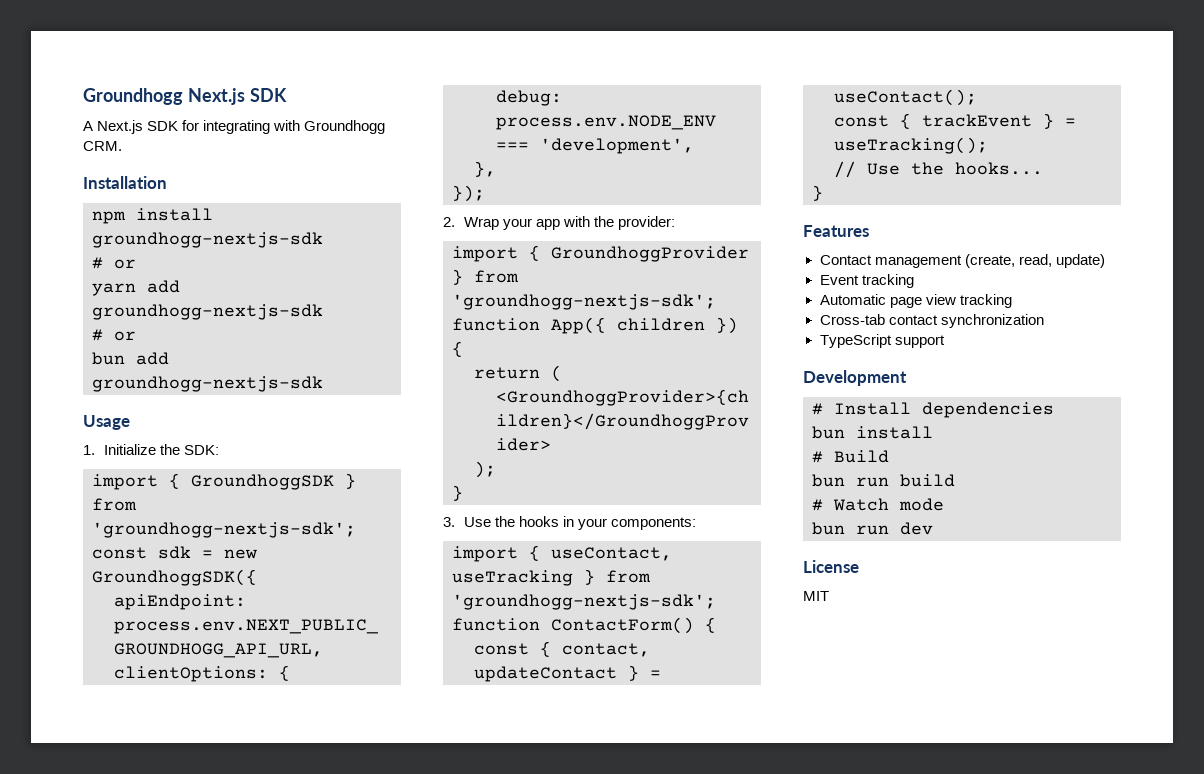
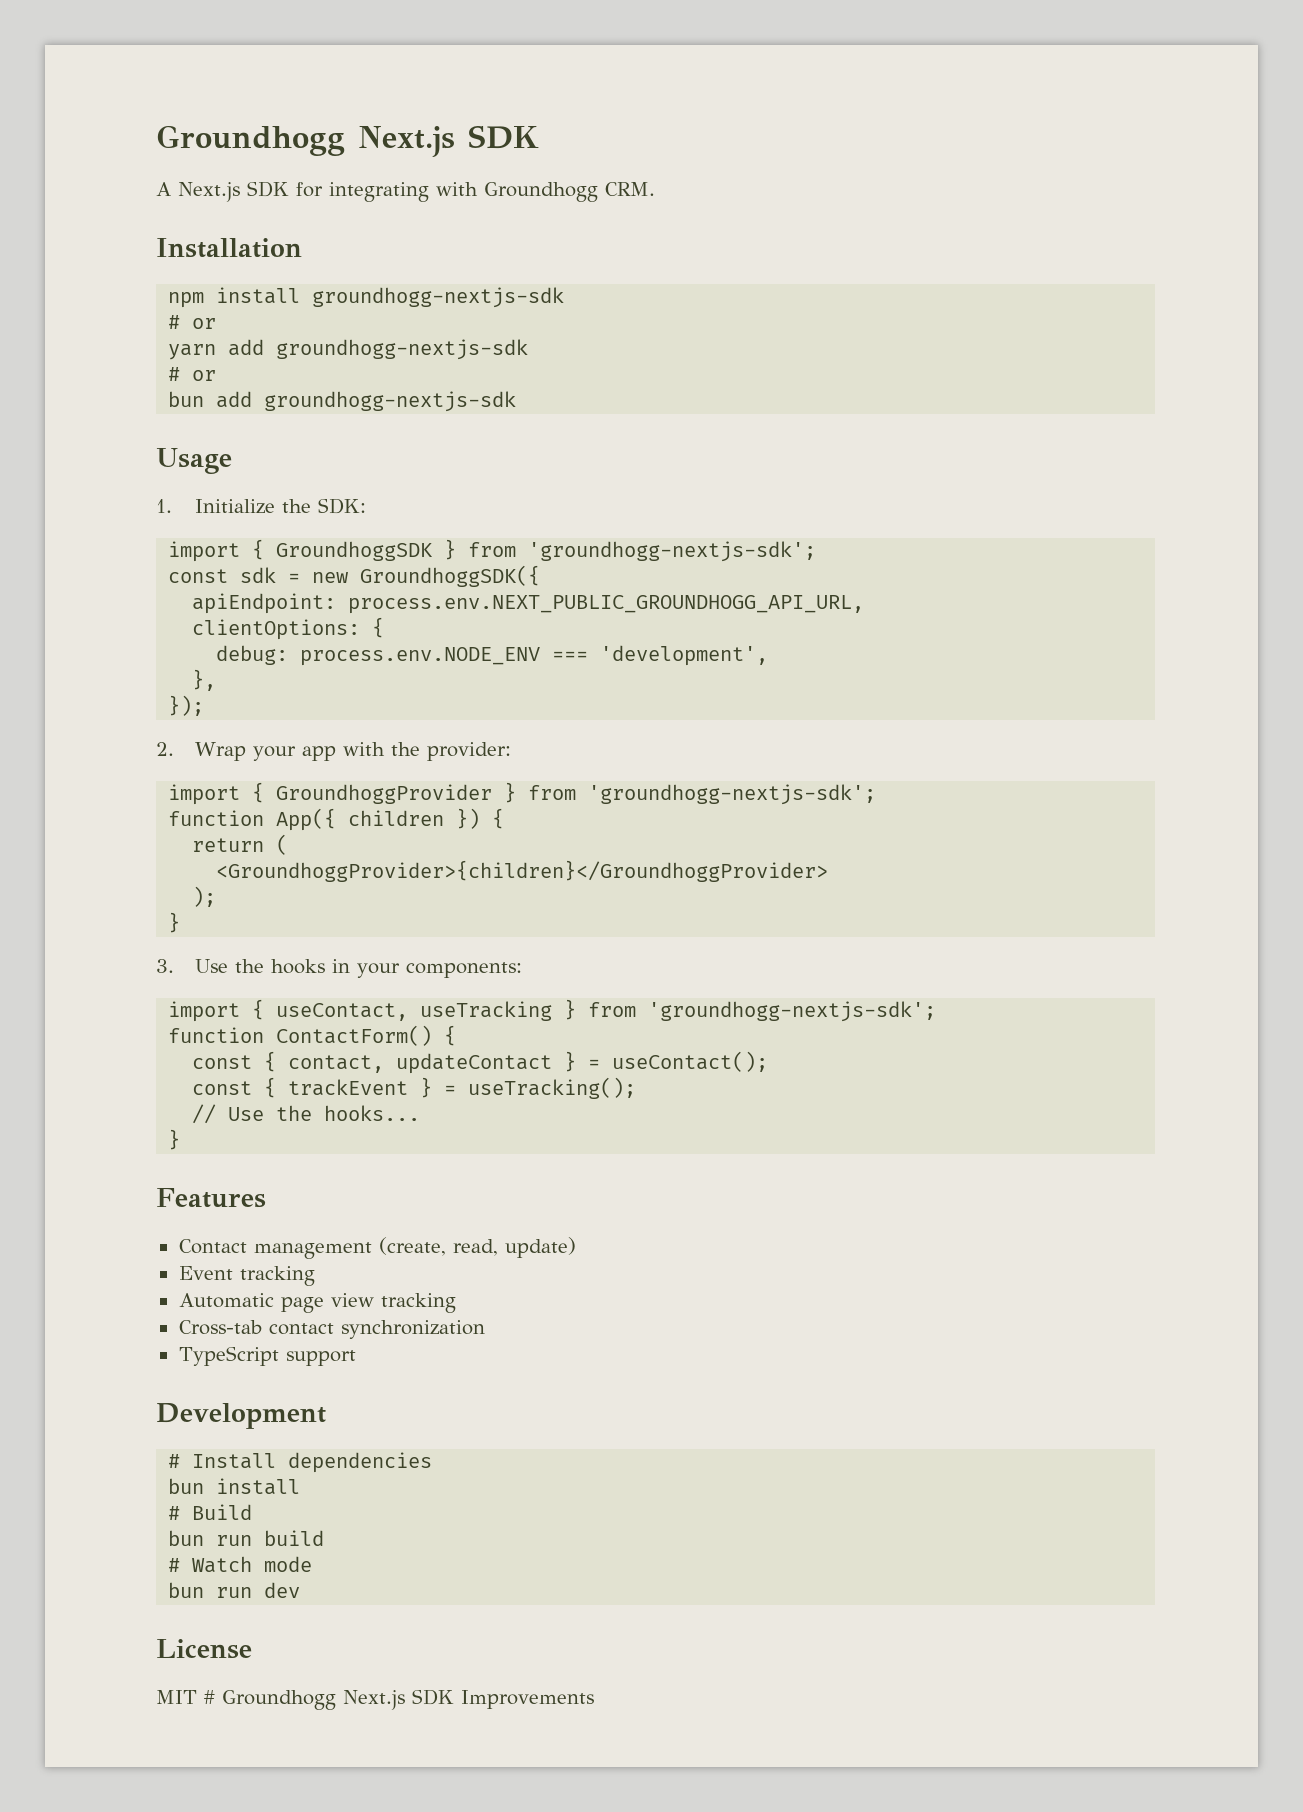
(829, 596) none -> [204,1689,594,1710] # Groundhogg Next.js SDK Improvements

